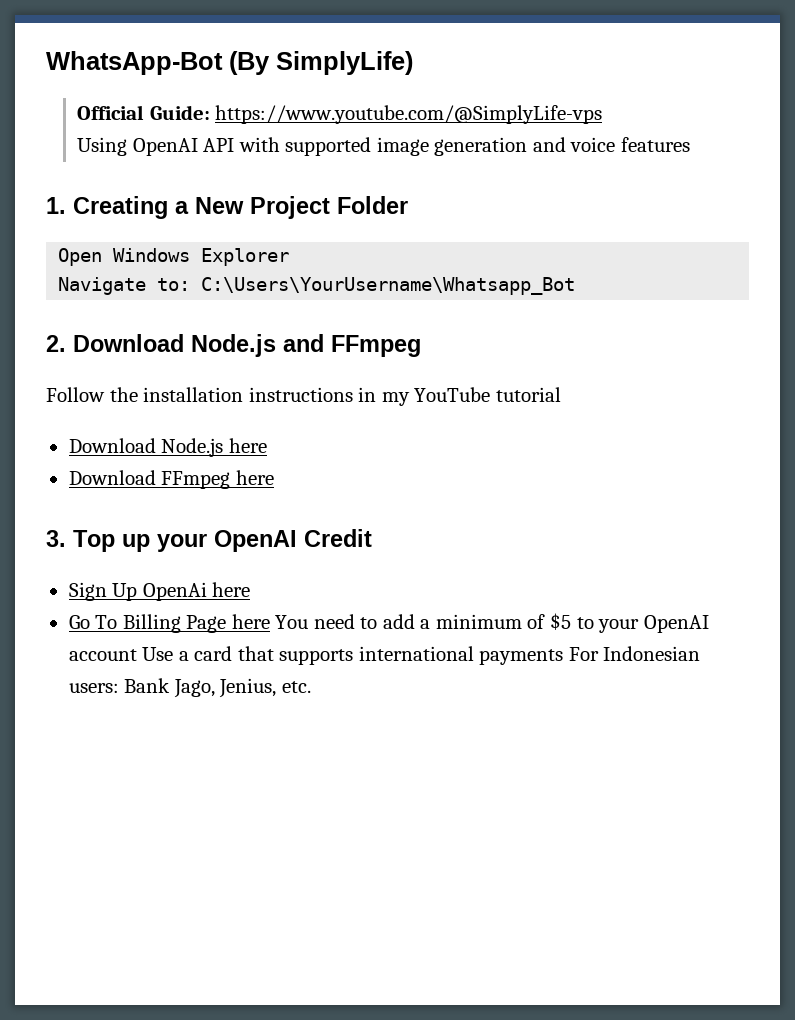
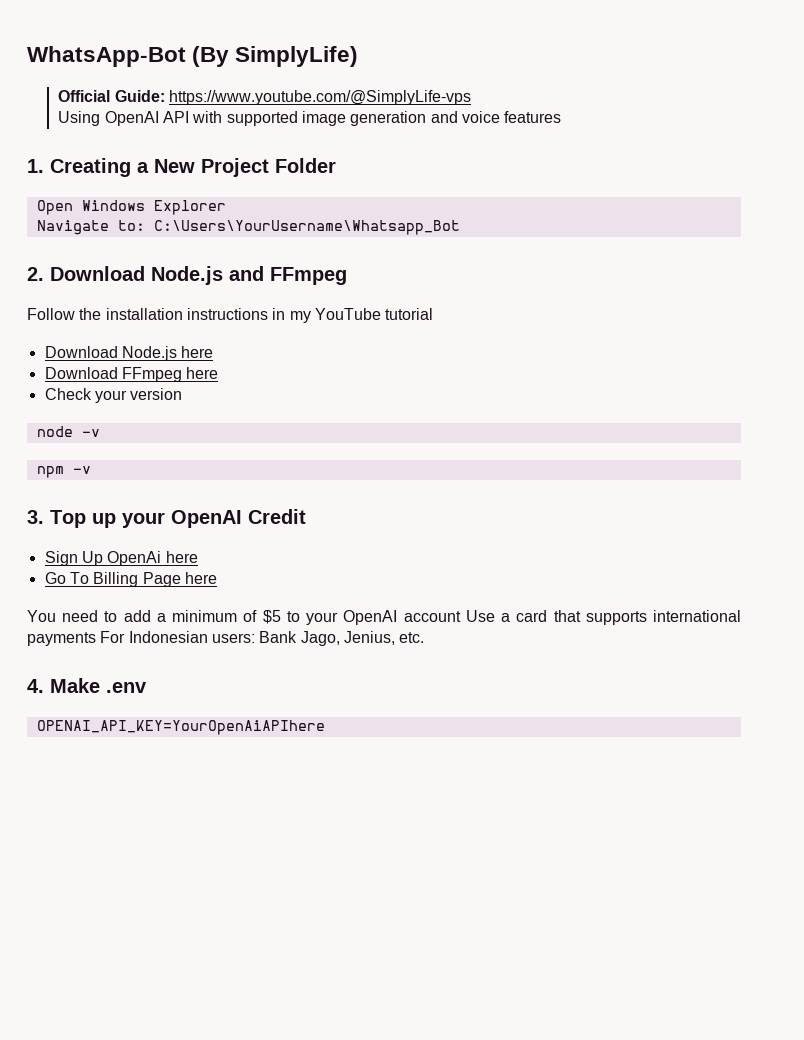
(274, 477) none -> [44,388,183,403] [36,426,100,437] [36,466,91,478] // Check your version // node -v // npm -v
(270, 621) none -> (217, 578) //
(311, 687) none -> [27,678,147,693] [36,720,325,735] // 4. Make .env // OPENAI_API_KEY=YourOpenAiAPIhere

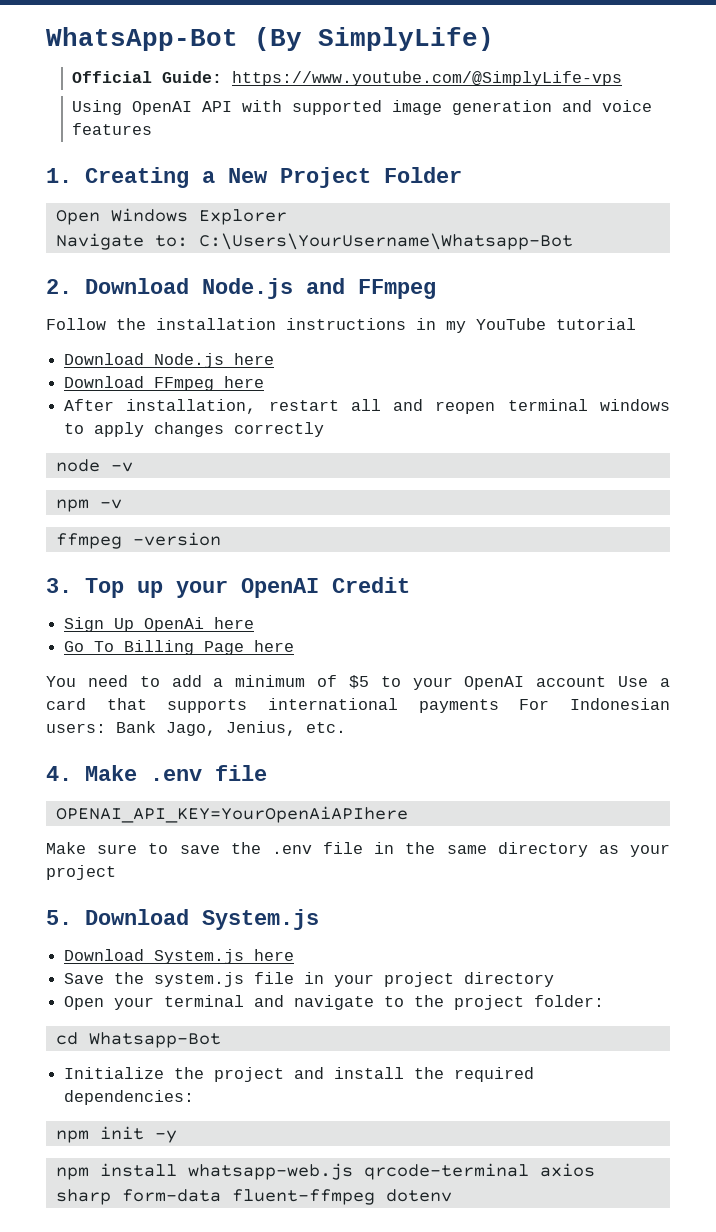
[153,220,460,235] C:\Users\YourUsername\Whatsapp_Bot -> [198,233,573,250] C:\Users\YourUsername\Whatsapp-Bot
[44,388,183,403] Check your version -> [64,399,671,414] [64,422,325,437] After installation, restart all and reopen terminal windows to apply changes correctly
(91, 470) none -> [55,532,221,549] // ffmpeg -version
(147, 687) none -> [215,765,267,781] file
(325, 727) none -> [46,842,670,857] [46,865,116,880] [46,909,319,930] [64,949,295,964] [64,972,555,987] [64,995,605,1010] [55,1032,221,1048] [64,1067,535,1082] [64,1090,195,1105] [55,1126,177,1143] [55,1163,595,1180] [55,1189,452,1205] // Make sure to save the .env file in the same directory as your project // 5. Download System.js // Download System.js here // Save the system.js file in your project directory // Open your terminal and navigate to the project folder: // cd Whatsapp-Bot // Initialize the project and install the required dependencies: // npm init -y // npm install whatsapp-web.js qrcode-terminal axios sharp form-data fluent-ffmpeg dotenv

